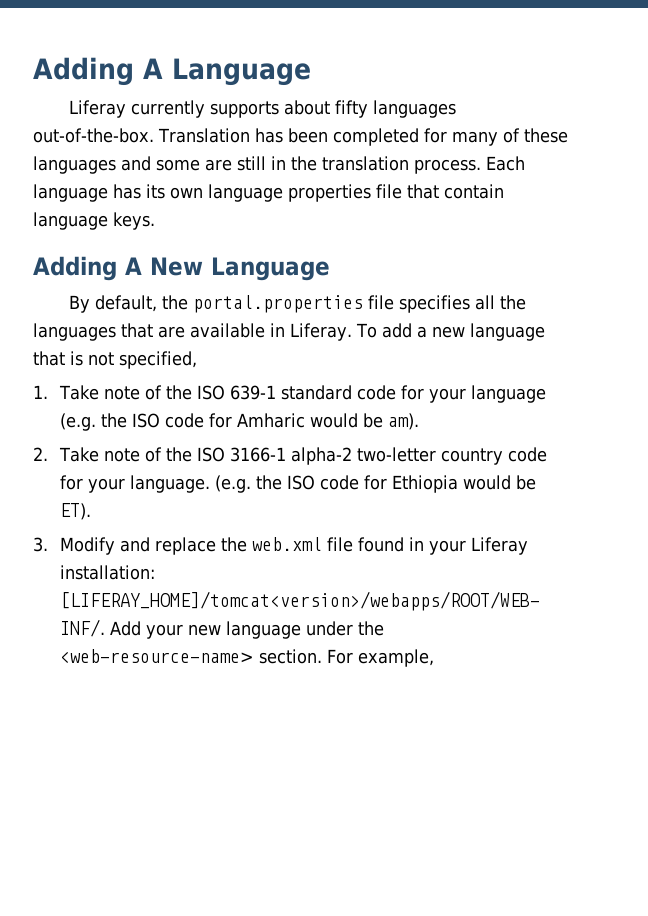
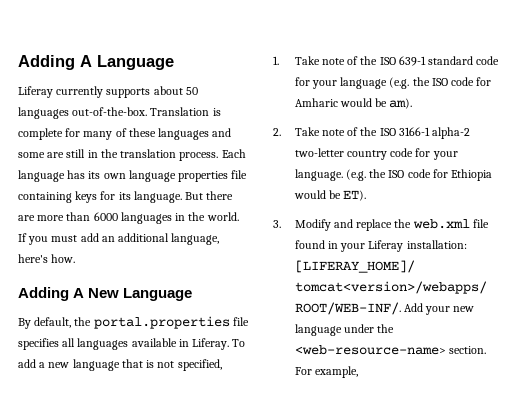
[334,100,368,118] fifty -> [185,87,198,95] 50
[254,128,419,146] has been completed -> [212,108,221,116] [18,128,63,140] is complete
[407,184,504,199] [33,212,155,230] that contain language keys. -> [18,191,234,203] [18,212,239,224] [18,233,220,245] [18,254,76,263] containing keys for its language. But there are more than 6000 languages in the world. If you must add an additional language, here's how.
[499,295,526,310] [33,323,185,341] the languages that are -> [77,338,129,350] languages

